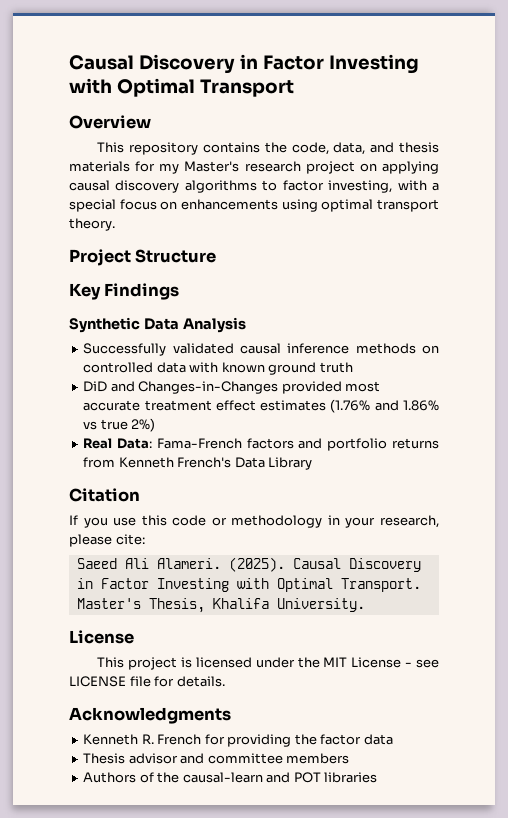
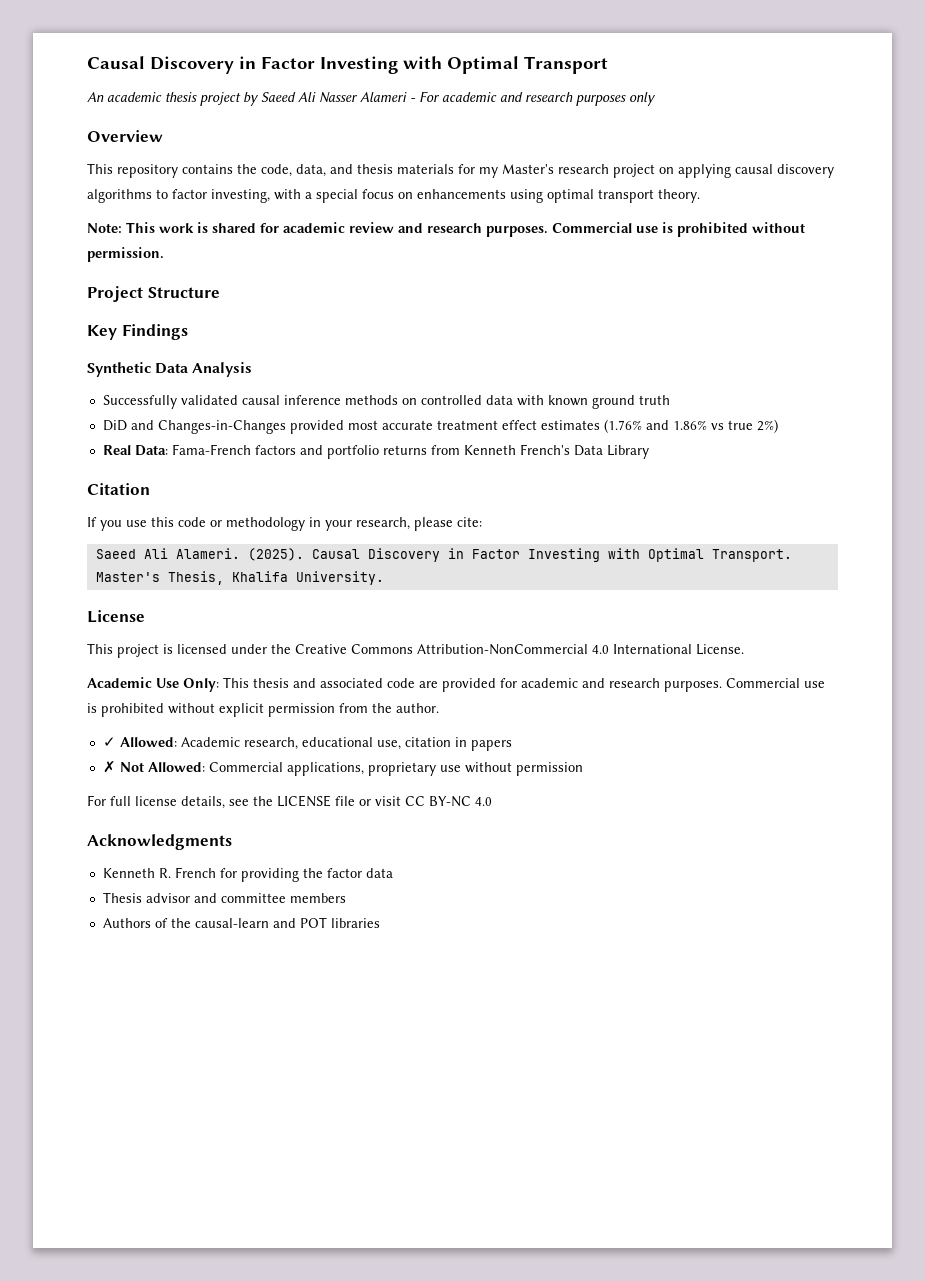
(294, 88) none -> [87,91,656,106] // An academic thesis project by Saeed Ali Nasser Alameri - For academic and research purposes only
(115, 224) none -> [87,222,805,237] [87,247,164,262] // Note: This work is shared for academic review and research purposes. Commercial use is prohibited without permission.
[323,657,440,668] [69,676,225,687] MIT License - see LICENSE file for details. -> [295,644,744,655] [87,677,825,692] [87,703,439,717] [102,737,512,751] [102,761,583,776] [87,795,492,809] Creative Commons Attribution-NonCommercial 4.0 International License. // Academic Use Only: This thesis and associated code are provided for academic and research purposes. Commercial use is prohibited without explicit permission from the author. // ✓ Allowed: Academic research, educational use, citation in papers // ✗ Not Allowed: Commercial applications, proprietary use without permission // For full license details, see the LICENSE file or visit CC BY-NC 4.0

